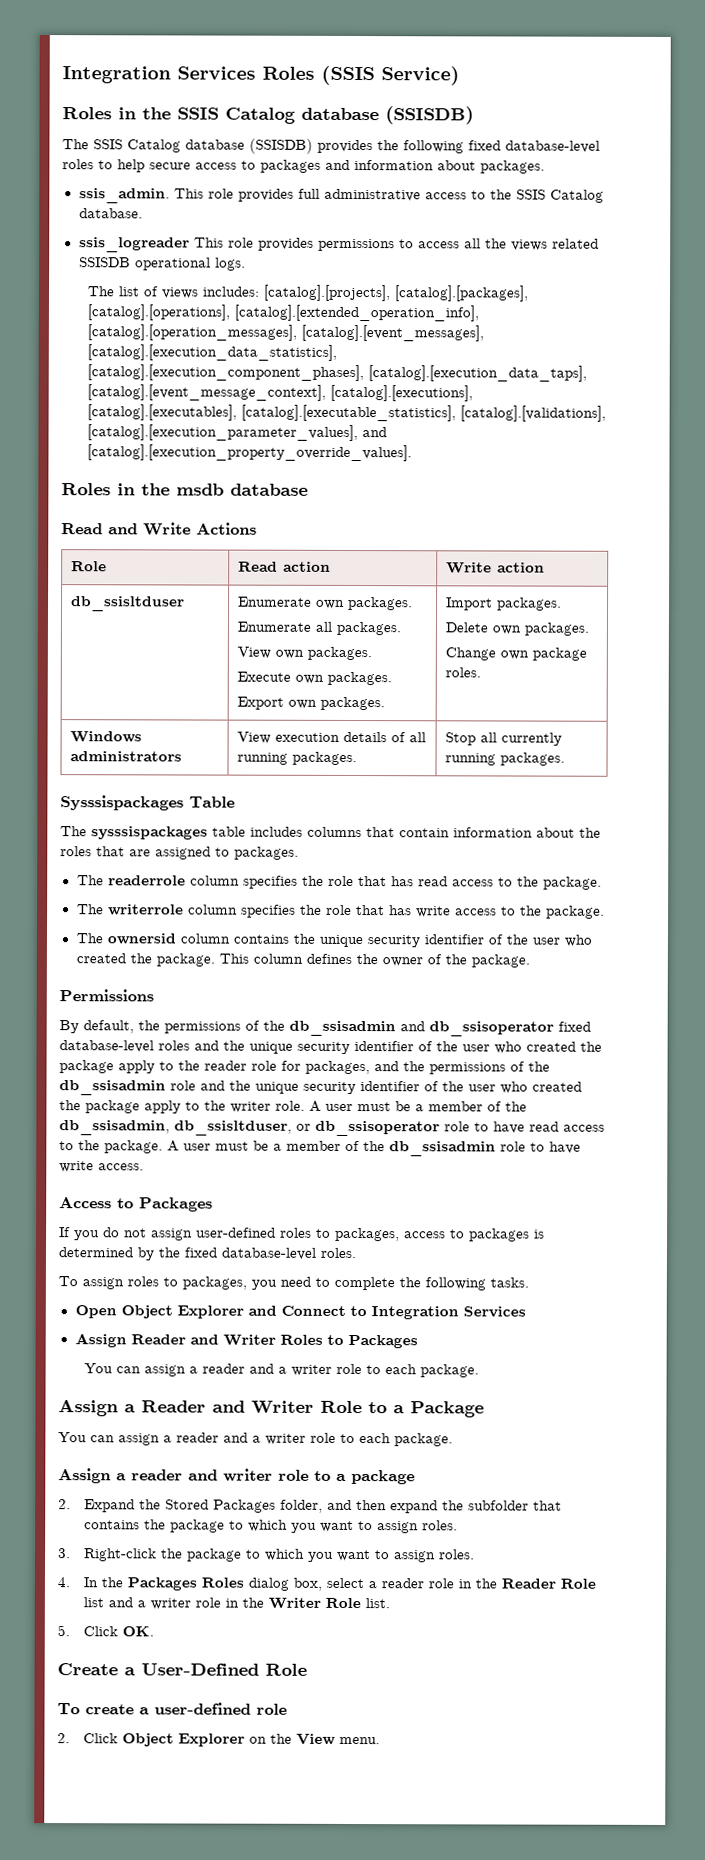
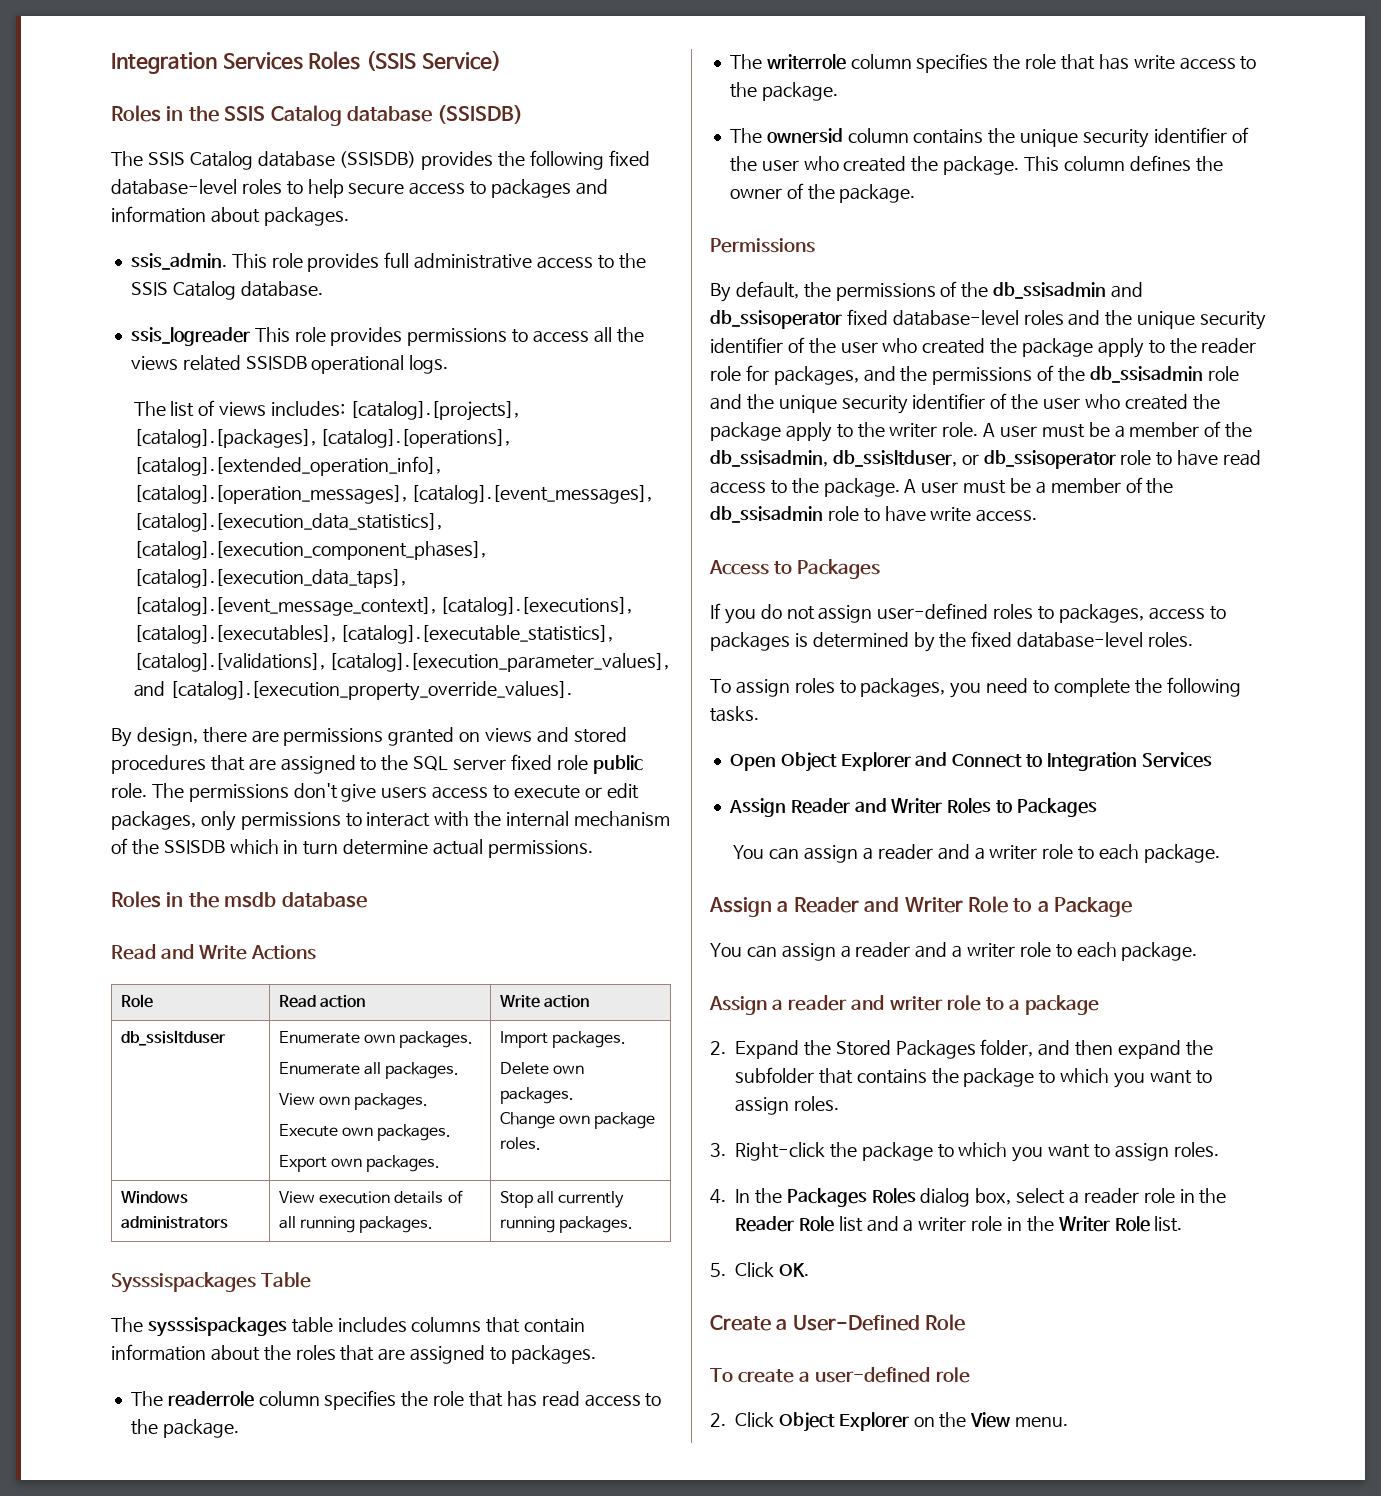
(412, 453) none -> [111,727,627,747] [111,754,643,774] [111,783,639,802] [111,811,670,831] [111,838,593,858] // By design, there are permissions granted on views and stored procedures that are assigned to the SQL server fixed role public role. The permissions don't give users access to execute or edit packages, only permissions to interact with the internal mechanism of the SSISDB which in turn determine actual permissions.

